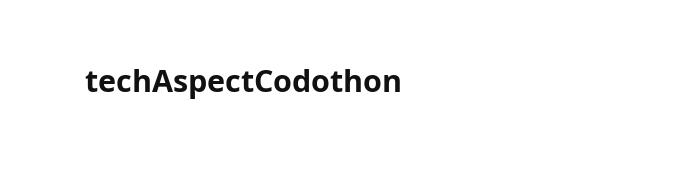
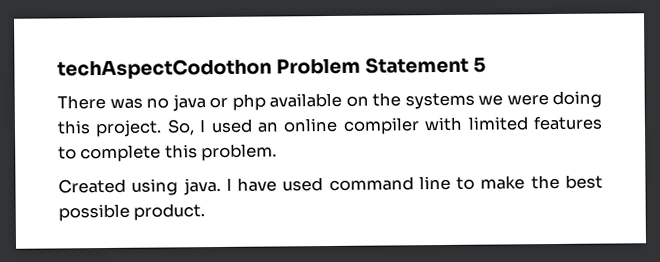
(402, 84) none -> [276,56,487,75] [57,90,602,112] [57,115,602,138] [58,143,278,163] [58,174,603,196] [58,203,206,222] Problem Statement 5 // There was no java or php available on the systems we were doing this project. So, I used an online compiler with limited features to complete this problem. // Created using java. I have used command line to make the best possible product.

